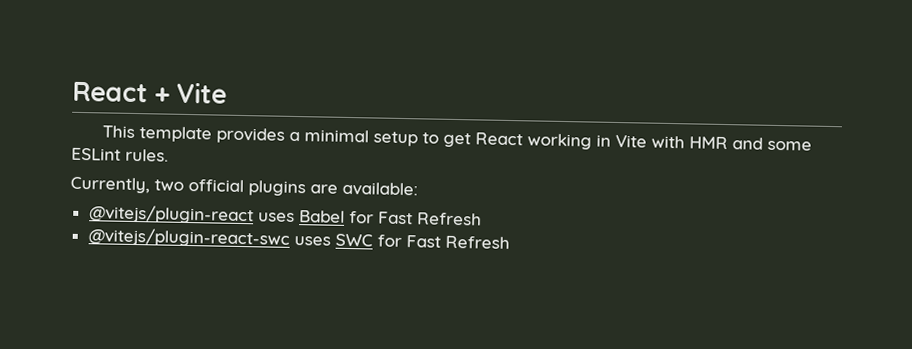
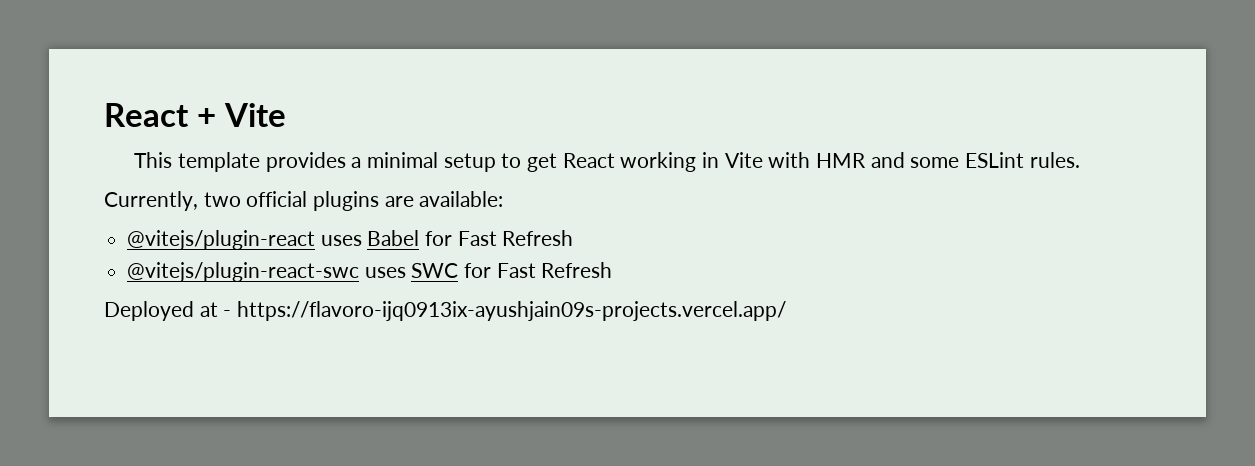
(510, 242) none -> [104,301,787,321] // Deployed at - https://flavoro-ijq0913ix-ayushjain09s-projects.vercel.app/

